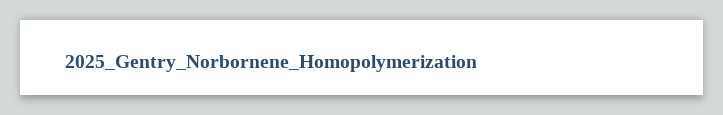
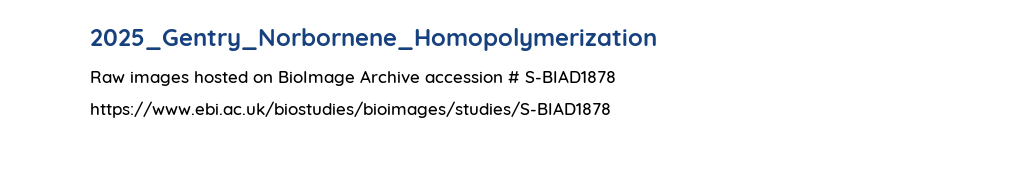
(477, 63) none -> [90,70,616,86] [90,101,611,118] // Raw images hosted on BioImage Archive accession # S-BIAD1878 // https://www.ebi.ac.uk/biostudies/bioimages/studies/S-BIAD1878

